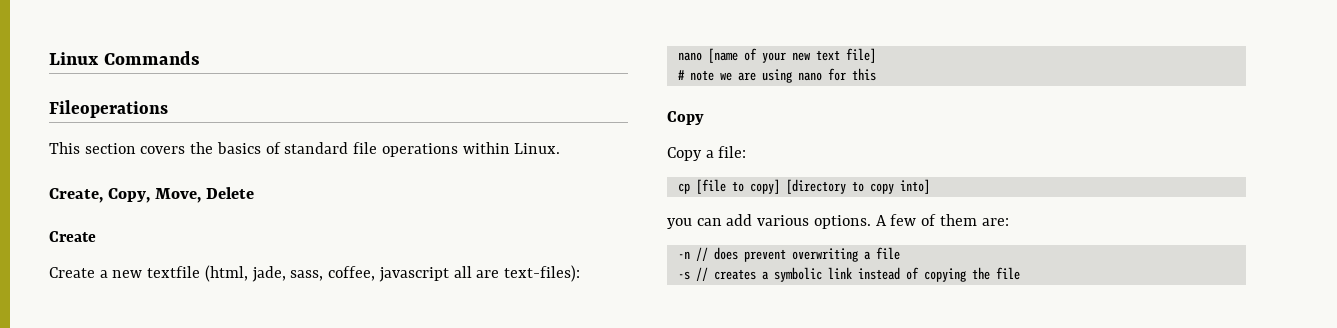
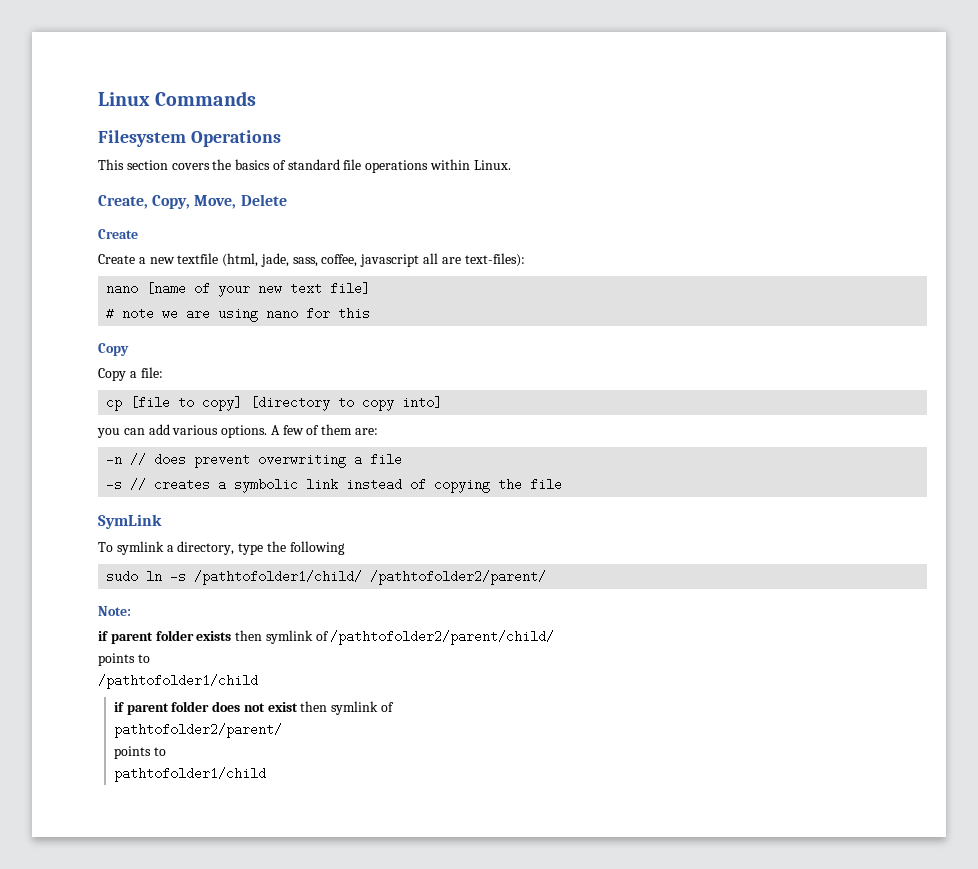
[49,100,168,118] Fileoperations -> [98,130,281,147] Filesystem Operations
(1020, 273) none -> [98,514,162,529] [98,541,345,555] [106,570,547,585] [98,606,131,616] [98,630,555,645] [98,653,150,666] [98,674,258,689] [113,701,395,715] [113,723,282,738] [113,746,166,759] [113,767,266,782] // SymLink // To symlink a directory, type the following // sudo ln -s /pathtofolder1/child/ /pathtofolder2/parent/ // Note: // if parent folder exists then symlink of /pathtofolder2/parent/child/ // points to // /pathtofolder1/child // if parent folder does not exist then symlink of // pathtofolder2/parent/ // points to // pathtofolder1/child

